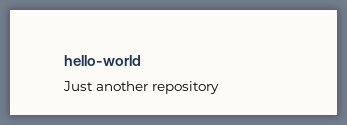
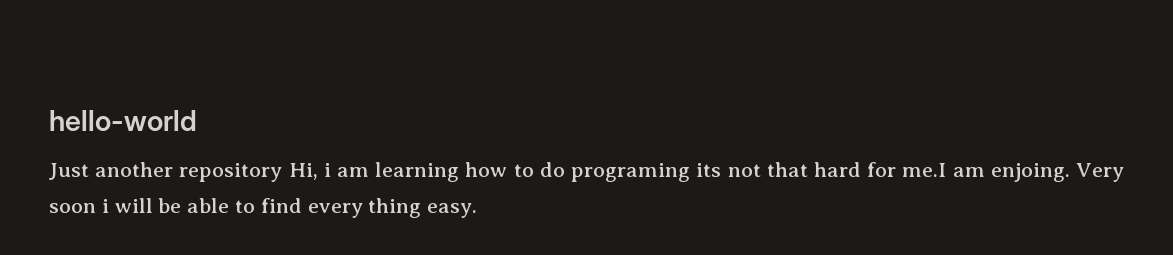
(219, 87) none -> [288,162,1125,182] [49,198,478,218] Hi, i am learning how to do programing its not that hard for me.I am enjoing. Very soon i will be able to find every thing easy.

